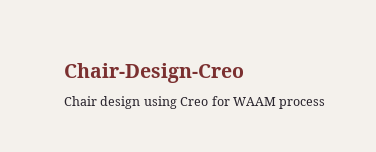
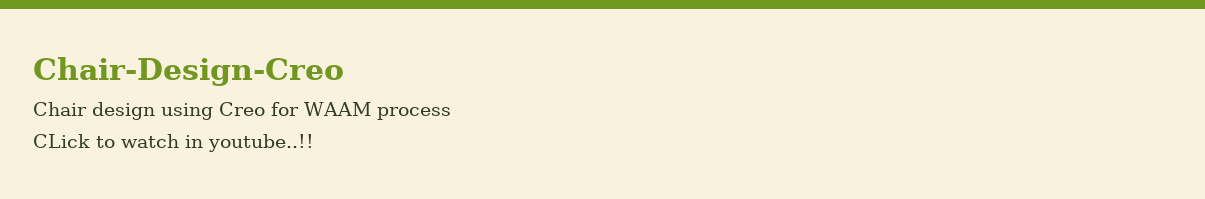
(326, 104) none -> [33,134,314,152] // CLick to watch in youtube..!!

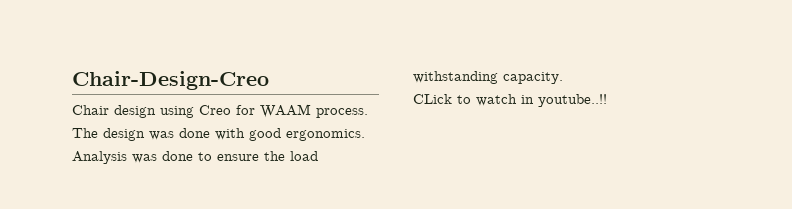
[376,107,451,120] process -> [316,108,368,118] [72,128,365,141] [72,151,318,164] [413,71,563,84] process. // The design was done with good ergonomics. // Analysis was done to ensure the load withstanding capacity.

